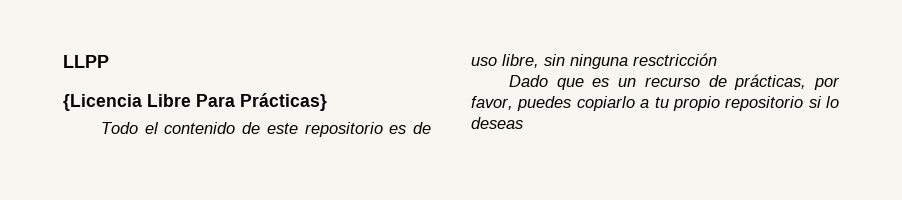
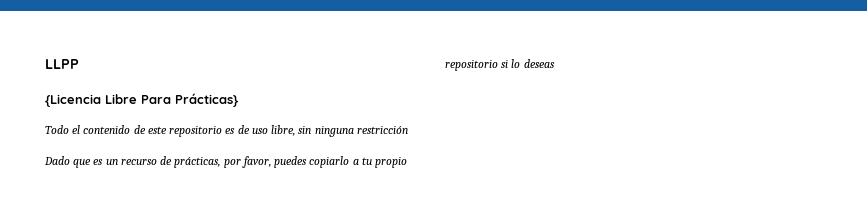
[633,53,717,66] resctricción -> [356,126,408,134] restricción

